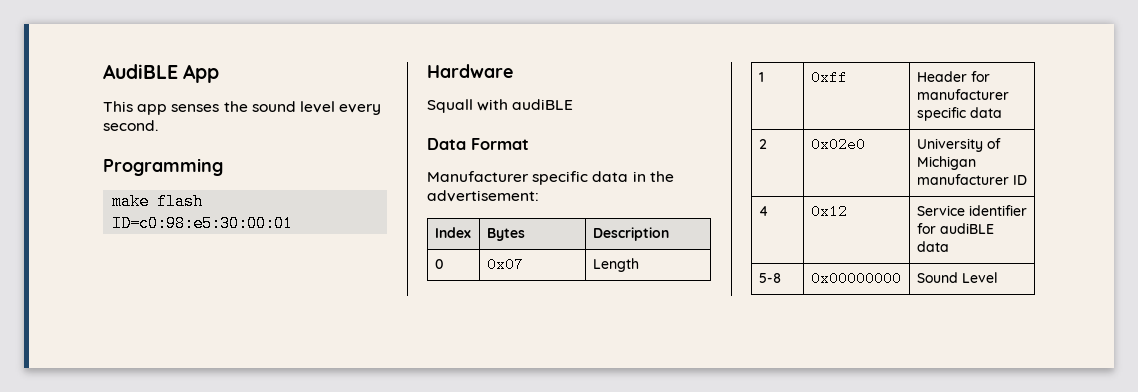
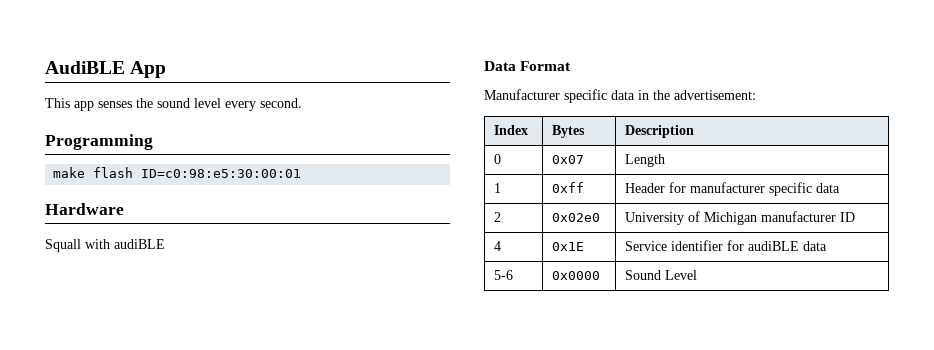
[810,204,847,218] 0x12 -> [551,242,584,251] 0x1E
[758,273,781,283] [810,271,901,285] 5-8 | 0x00000000 -> [493,270,513,280] [551,271,600,280] 5-6 | 0x0000

